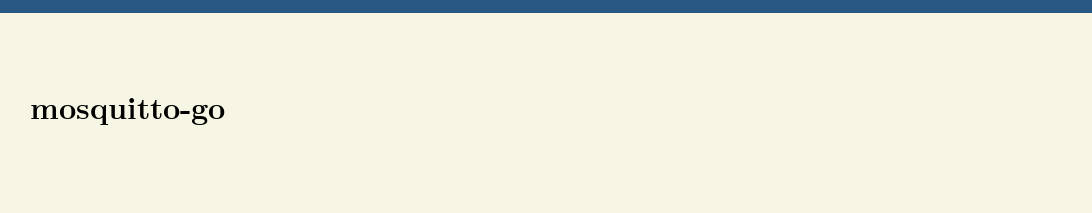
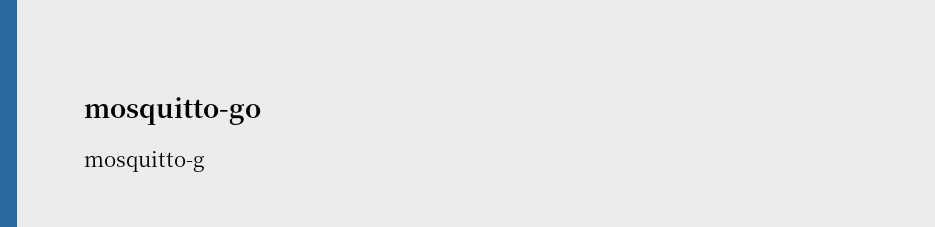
(225, 111) none -> [84,151,205,172] // mosquitto-g

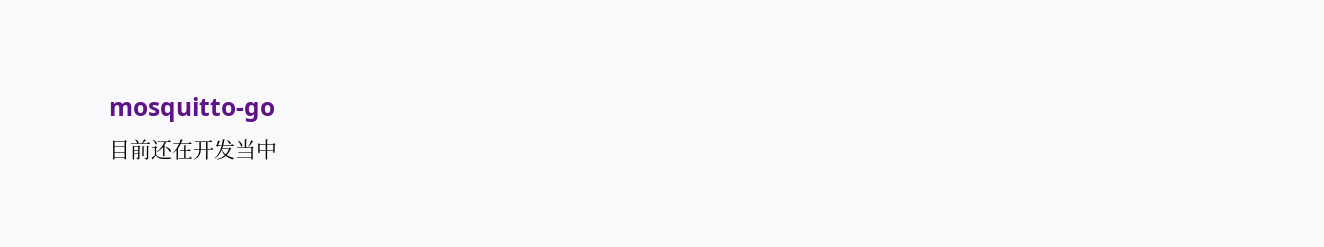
[84,151,205,172] mosquitto-g -> [109,139,277,160] 目前还在开发当中

